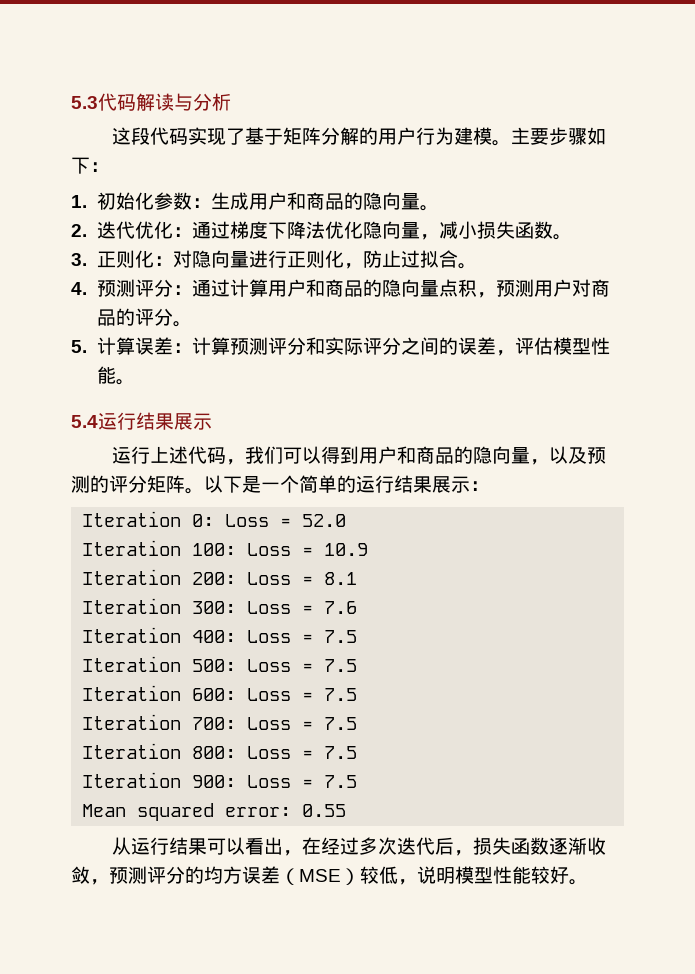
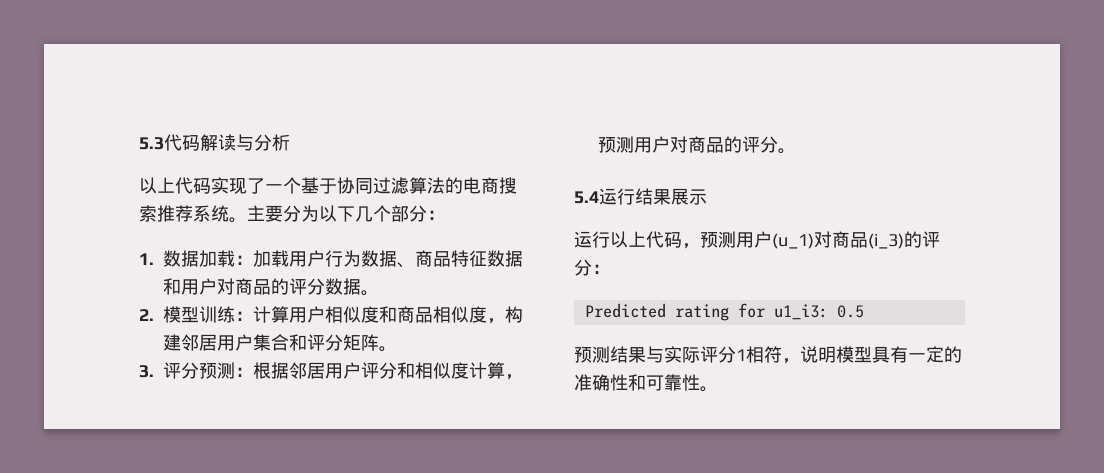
[112,127,151,145] 这段 -> [139,177,175,194] 以上
[245,127,607,146] [71,157,109,174] [71,192,439,211] [71,221,572,240] [71,250,477,269] [71,279,477,297] 基于矩阵分解的用户行为建模。主要步骤如下： // 1.初始化参数：生成用户和商品的隐向量。 // 2.迭代优化：通过梯度下降法优化隐向量，减小损失函数。 // 3.正则化：对隐向量进行正则化，防止过拟合。 // 4.预测评分：通过计算用户和商品的隐向量点积 -> [265,177,517,194] [139,205,445,223] [139,250,523,268] [163,278,379,296] [139,306,523,324] [163,334,397,352] [139,362,505,379] 一个基于协同过滤算法的电商搜索推荐系统。主要分为以下几个部分： // 1.数据加载：加载用户行为数据、商品特征数据和用户对商品的评分数据。 // 2.模型训练：计算用户相似度和商品相似度，构建邻居用户集合和评分矩阵。 // 3.评分预测：根据邻居用户评分和相似度计算
[71,337,610,356] [96,366,135,385] // 5.计算误差：计算预测评分和实际评分之间的误差，评估模型性能。 -> (796, 151) none
[150,446,607,465] [71,475,489,494] [82,511,347,527] [82,540,369,556] [82,569,358,585] [82,598,358,614] [82,627,358,643] [82,656,358,672] [82,685,358,701] [82,714,358,730] [82,743,358,759] [82,772,358,788] [82,803,347,821] [112,837,607,856] [71,866,569,885] 上述代码，我们可以得到用户和商品的隐向量，以及预测的评分矩阵。以下是一个简单的运行结果展示： // Iteration 0: Loss = 52.0 // Iteration 100: Loss = 10.9 // Iteration 200: Loss = 8.1 // Iteration 300: Loss = 7.6 // Iteration 400: Loss = 7.5 // Iteration 500: Loss = 7.5 // Iteration 600: Loss = 7.5 // Iteration 700: Loss = 7.5 // Iteration 800: Loss = 7.5 // Iteration 900: Loss = 7.5 // Mean squared error: 0.55 // 从运行结果可以看出，在经过多次迭代后，损失函数逐渐收敛，预测评分的均方误差（MSE）较低，说明模型性能较好 -> [610,231,940,249] [574,259,610,276] [584,303,864,321] [574,346,962,364] [574,374,700,391] 以上代码，预测用户(u_1)对商品(i_3)的评分： // Predicted rating for u1_i3: 0.5 // 预测结果与实际评分1相符，说明模型具有一定的准确性和可靠性

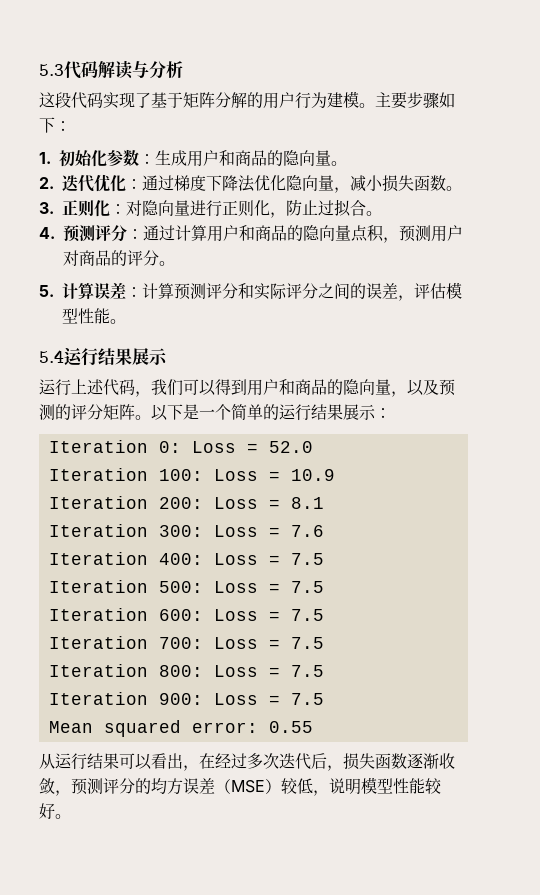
[139,177,175,194] 以上 -> [39,92,71,108] 这段
[265,177,517,194] [139,205,445,223] [139,250,523,268] [163,278,379,296] [139,306,523,324] [163,334,397,352] [139,362,505,379] 一个基于协同过滤算法的电商搜索推荐系统。主要分为以下几个部分： // 1.数据加载：加载用户行为数据、商品特征数据和用户对商品的评分数据。 // 2.模型训练：计算用户相似度和商品相似度，构建邻居用户集合和评分矩阵。 // 3.评分预测：根据邻居用户评分和相似度计算 -> [151,91,455,109] [39,117,71,133] [39,149,347,167] [39,174,462,193] [39,199,382,218] [39,225,384,242] 基于矩阵分解的用户行为建模。主要步骤如下： // 1.初始化参数：生成用户和商品的隐向量。 // 2.迭代优化：通过梯度下降法优化隐向量，减小损失函数。 // 3.正则化：对隐向量进行正则化，防止过拟合。 // 4.预测评分：通过计算用户和商品的隐向量点积
(796, 151) none -> [39,282,462,301] [62,308,126,324] // 5.计算误差：计算预测评分和实际评分之间的误差，评估模型性能。
[610,231,940,249] [574,259,610,276] [584,303,864,321] [574,346,962,364] [574,374,700,391] 以上代码，预测用户(u_1)对商品(i_3)的评分： // Predicted rating for u1_i3: 0.5 // 预测结果与实际评分1相符，说明模型具有一定的准确性和可靠性 -> [71,379,455,397] [39,404,391,421] [48,440,313,453] [48,468,335,481] [48,496,324,509] [48,524,324,537] [48,552,324,565] [48,580,324,593] [48,608,324,621] [48,636,324,649] [48,664,324,677] [48,692,324,705] [48,720,313,737] [39,753,455,771] [39,777,442,796] [39,803,55,819] 上述代码，我们可以得到用户和商品的隐向量，以及预测的评分矩阵。以下是一个简单的运行结果展示： // Iteration 0: Loss = 52.0 // Iteration 100: Loss = 10.9 // Iteration 200: Loss = 8.1 // Iteration 300: Loss = 7.6 // Iteration 400: Loss = 7.5 // Iteration 500: Loss = 7.5 // Iteration 600: Loss = 7.5 // Iteration 700: Loss = 7.5 // Iteration 800: Loss = 7.5 // Iteration 900: Loss = 7.5 // Mean squared error: 0.55 // 从运行结果可以看出，在经过多次迭代后，损失函数逐渐收敛，预测评分的均方误差（MSE）较低，说明模型性能较好

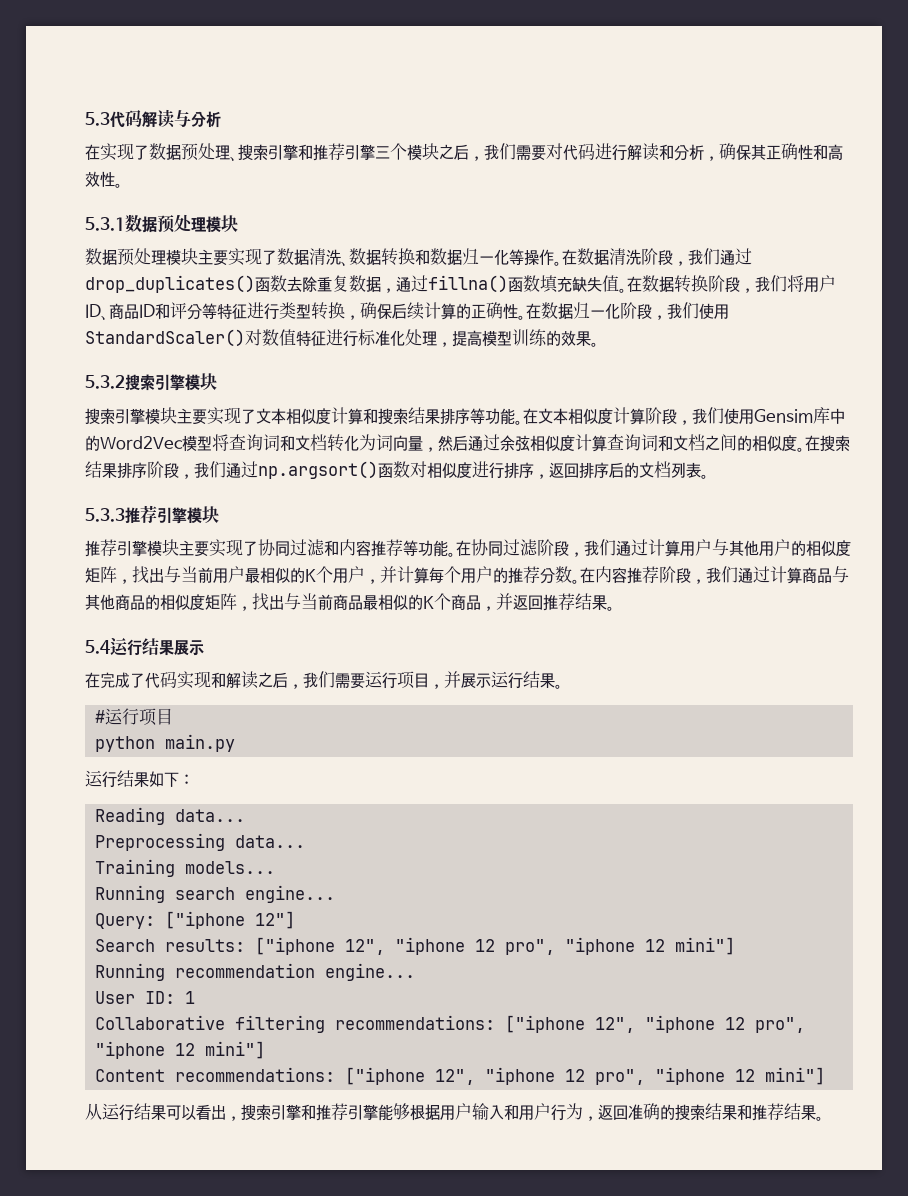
[39,91,455,109] [39,117,71,133] [39,149,347,167] [39,174,462,193] [39,199,382,218] [39,225,463,243] [63,250,175,267] [39,282,462,301] [62,308,110,324] 这段代码实现了基于矩阵分解的用户行为建模。主要步骤如下： // 1.初始化参数：生成用户和商品的隐向量。 // 2.迭代优化：通过梯度下降法优化隐向量，减小损失函数。 // 3.正则化：对隐向量进行正则化，防止过拟合。 // 4.预测评分：通过计算用户和商品的隐向量点积，预测用户对商品的评分。 // 5.计算误差：计算预测评分和实际评分之间的误差，评估模型性能 -> [85,143,843,162] [85,171,123,188] [85,214,238,233] [85,248,752,267] [85,275,836,293] [85,302,729,321] [85,329,599,347] [85,373,217,391] [85,407,845,425] [85,434,850,452] [85,461,709,479] [85,505,219,524] [85,539,851,557] [85,566,849,584] [85,593,607,611] 在实现了数据预处理、搜索引擎和推荐引擎三个模块之后，我们需要对代码进行解读和分析，确保其正确性和高效性。 // 5.3.1数据预处理模块 // 数据预处理模块主要实现了数据清洗、数据转换和数据归一化等操作。在数据清洗阶段，我们通过drop_duplicates()函数去除重复数据，通过fillna()函数填充缺失值。在数据转换阶段，我们将用户ID、商品ID和评分等特征进行类型转换，确保后续计算的正确性。在数据归一化阶段，我们使用StandardScaler()对数值特征进行标准化处理，提高模型训练的效果。 // 5.3.2搜索引擎模块 // 搜索引擎模块主要实现了文本相似度计算和搜索结果排序等功能。在文本相似度计算阶段，我们使用Gensim库中的Word2Vec模型将查询词和文档转化为词向量，然后通过余弦相似度计算查询词和文档之间的相似度。在搜索结果排序阶段，我们通过np.argsort()函数对相似度进行排序，返回排序后的文档列表。 // 5.3.3推荐引擎模块 // 推荐引擎模块主要实现了协同过滤和内容推荐等功能。在协同过滤阶段，我们通过计算用户与其他用户的相似度矩阵，找出与当前用户最相似的K个用户，并计算每个用户的推荐分数。在内容推荐阶段，我们通过计算商品与其他商品的相似度矩阵，找出与当前商品最相似的K个商品，并返回推荐结果
[39,379,455,397] [39,404,391,421] [48,440,313,453] [48,468,335,481] [48,496,324,509] [48,524,324,537] [48,552,324,565] [48,580,324,593] [48,608,324,621] [48,636,324,649] [48,664,324,677] [48,692,324,705] [48,720,313,737] 运行上述代码，我们可以得到用户和商品的隐向量，以及预测的评分矩阵。以下是一个简单的运行结果展示： // Iteration 0: Loss = 52.0 // Iteration 100: Loss = 10.9 // Iteration 200: Loss = 8.1 // Iteration 300: Loss = 7.6 // Iteration 400: Loss = 7.5 // Iteration 500: Loss = 7.5 // Iteration 600: Loss = 7.5 // Iteration 700: Loss = 7.5 // Iteration 800: Loss = 7.5 // Iteration 900: Loss = 7.5 // Mean squared error: 0.55 -> [85,671,563,689] [95,708,174,726] [95,734,236,752] [85,770,194,788] [95,807,246,825] [95,833,306,851] [95,859,276,877] [95,885,336,903] [95,911,296,929] [95,937,736,955] [95,963,416,981] [95,991,196,1004] [95,1015,806,1033] [95,1041,266,1059] [95,1067,826,1085] 在完成了代码实现和解读之后，我们需要运行项目，并展示运行结果。 // #运行项目 // python main.py // 运行结果如下： // Reading data... // Preprocessing data... // Training models... // Running search engine... // Query: ["iphone 12"] // Search results: ["iphone 12", "iphone 12 pro", "iphone 12 mini"] // Running recommendation engine... // User ID: 1 // Collaborative filtering recommendations: ["iphone 12", "iphone 12 pro", "iphone 12 mini"] // Content recommendations: ["iphone 12", "iphone 12 pro", "iphone 12 mini"]
[199,753,455,771] [39,777,442,796] [39,803,55,819] 在经过多次迭代后，损失函数逐渐收敛，预测评分的均方误差（MSE）较低，说明模型性能较好 -> [241,1103,816,1121] 搜索引擎和推荐引擎能够根据用户输入和用户行为，返回准确的搜索结果和推荐结果

